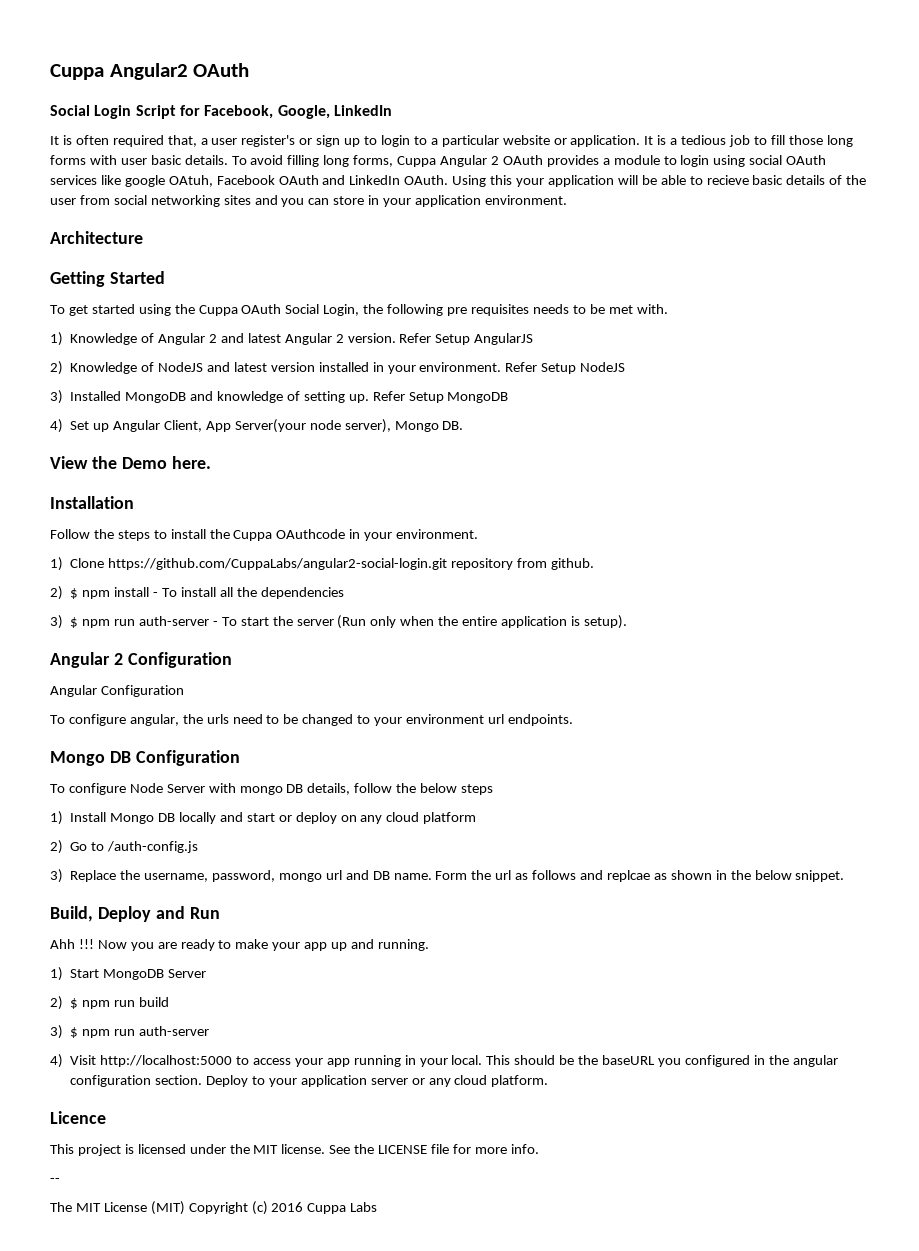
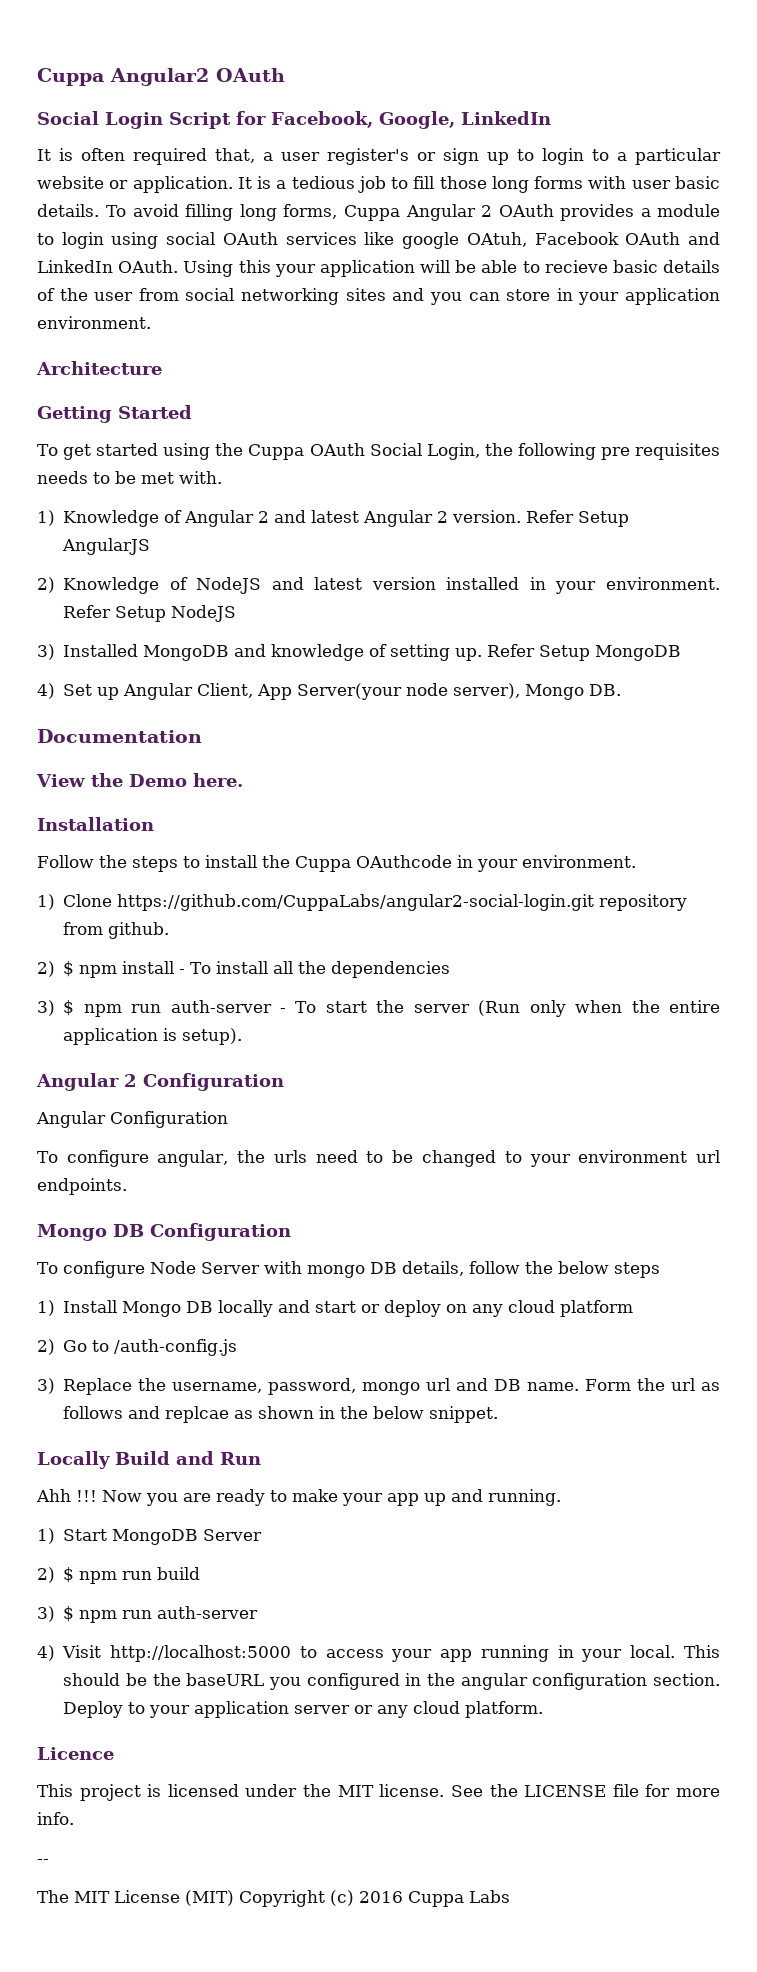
(464, 425) none -> [37,729,202,743] // Documentation
[50,906,151,922] Build, Deploy -> [37,1451,170,1469] Locally Build

